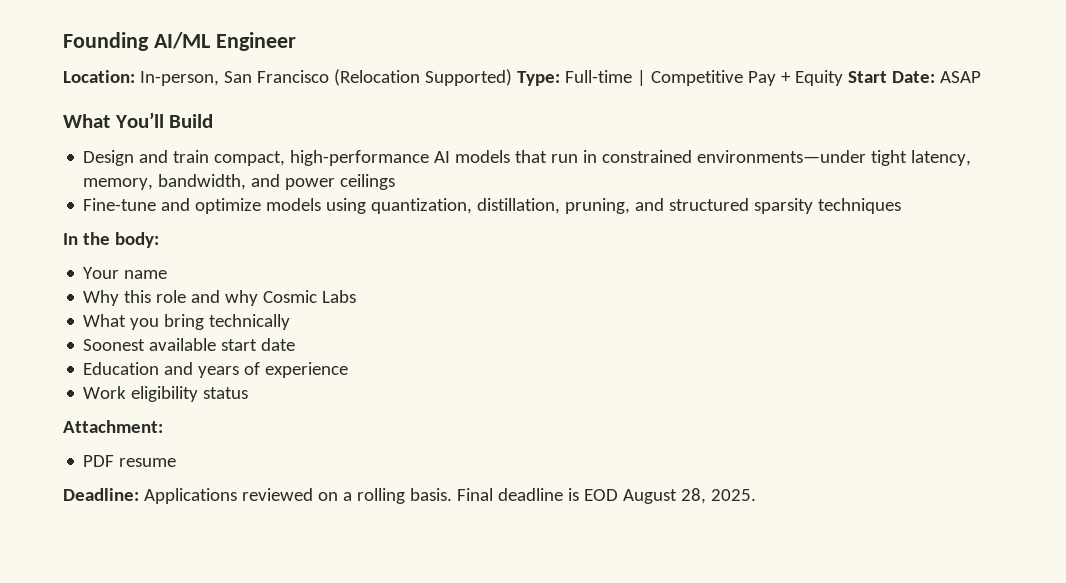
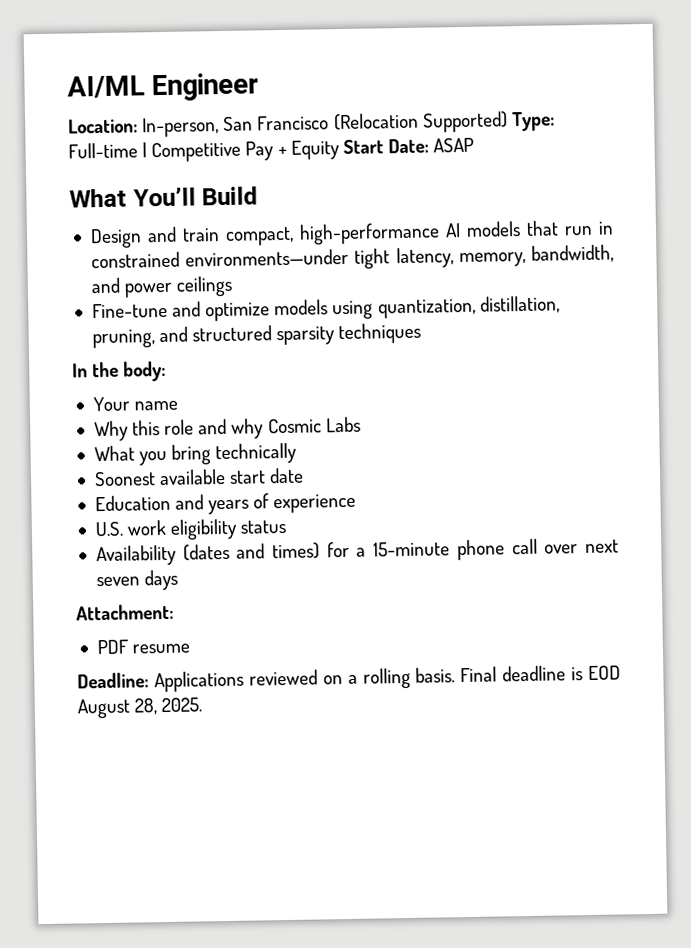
[63,32,149,51] Founding -> (67, 87) none
[83,386,127,399] Work -> [94,519,167,537] U.S. work
(249, 393) none -> [95,538,619,567] [95,569,179,591] // Availability (dates and times) for a 15-minute phone call over next seven days

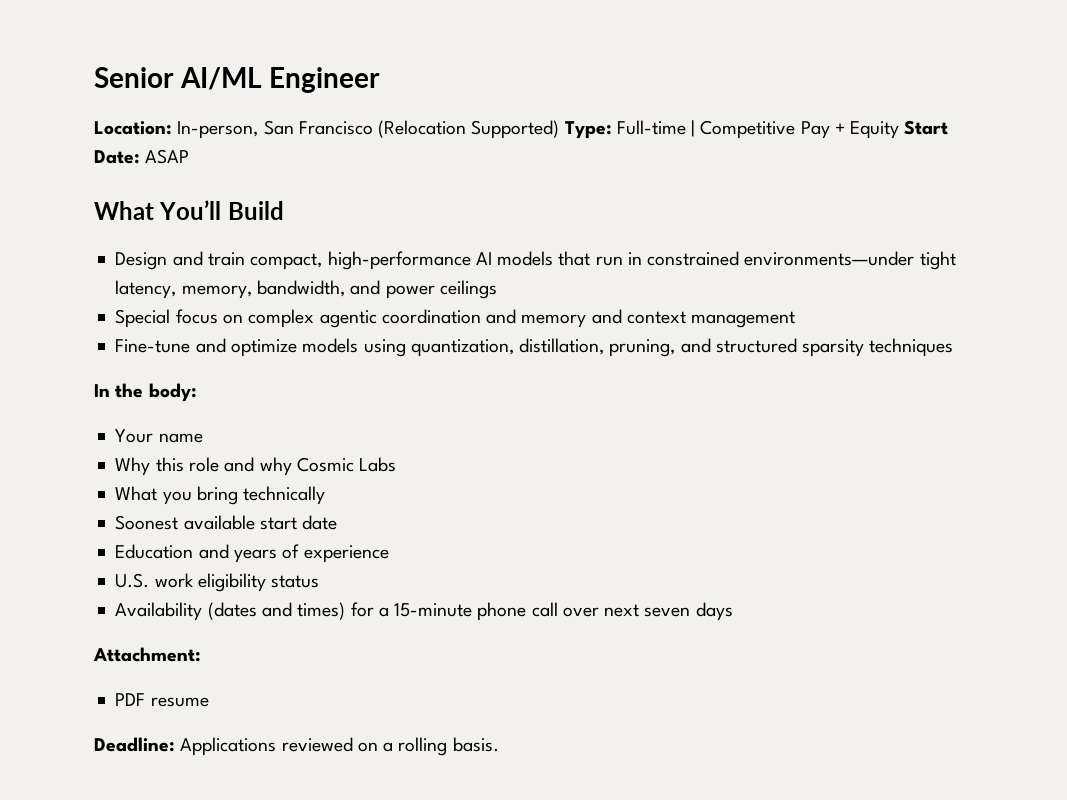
(67, 87) none -> [94,67,174,88] Senior
(234, 286) none -> [115,309,796,328] // Special focus on complex agentic coordination and memory and context management
[460,665,621,683] [77,697,203,719] Final deadline is EOD August 28, 2025. -> (499, 744) none

